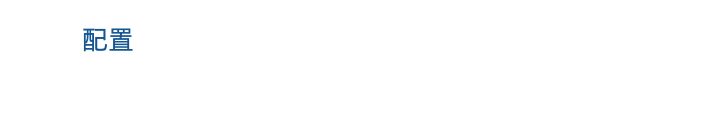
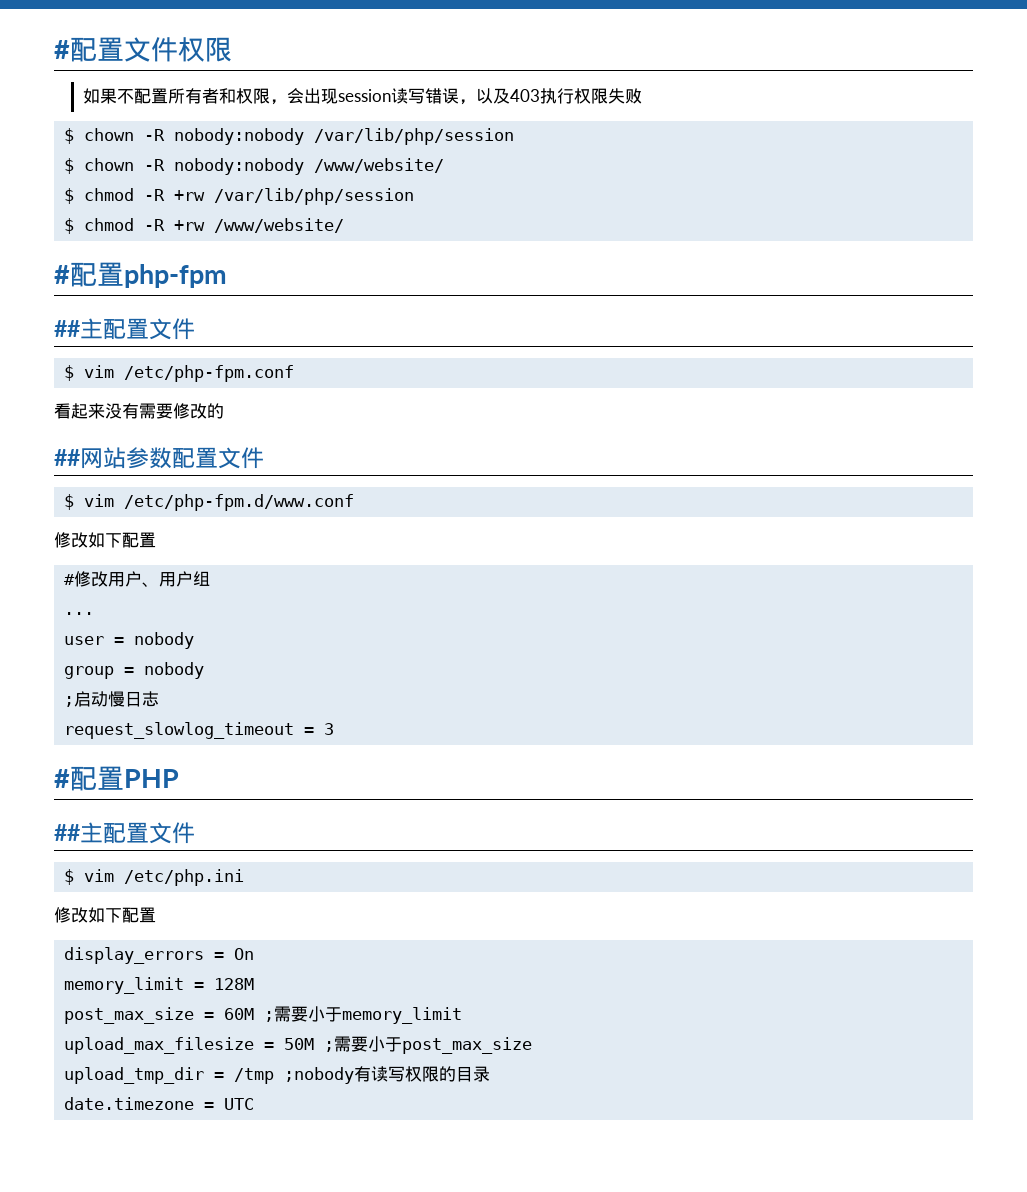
[82,28,134,52] 配置 -> [54,37,232,62] [82,88,642,105] [64,128,515,145] [64,158,445,175] [64,188,415,205] [64,218,345,234] [54,262,227,288] [54,318,195,340] [64,365,295,382] [54,403,224,419] [54,447,264,469] [64,494,355,511] [54,532,156,548] [64,571,211,587] [64,612,95,615] [64,632,195,649] [64,662,205,679] [64,691,160,707] [64,722,335,739] [54,766,179,791] [54,822,195,844] [64,869,245,886] [54,907,156,923] [64,947,255,964] [64,977,255,994] [64,1006,463,1024] [64,1036,533,1054] [64,1066,491,1084] [64,1097,255,1110] #配置文件权限 // 如果不配置所有者和权限，会出现session读写错误，以及403执行权限失败 // $ chown -R nobody:nobody /var/lib/php/session // $ chown -R nobody:nobody /www/website/ // $ chmod -R +rw /var/lib/php/session // $ chmod -R +rw /www/website/ // #配置php-fpm // ##主配置文件 // $ vim /etc/php-fpm.conf // 看起来没有需要修改的 // ##网站参数配置文件 // $ vim /etc/php-fpm.d/www.conf // 修改如下配置 // #修改用户、用户组 // ... // user = nobody // group = nobody // ;启动慢日志 // request_slowlog_timeout = 3 // #配置PHP // ##主配置文件 // $ vim /etc/php.ini // 修改如下配置 // display_errors = On // memory_limit = 128M // post_max_size = 60M ;需要小于memory_limit // upload_max_filesize = 50M ;需要小于post_max_size // upload_tmp_dir = /tmp ;nobody有读写权限的目录 // date.timezone = UTC

